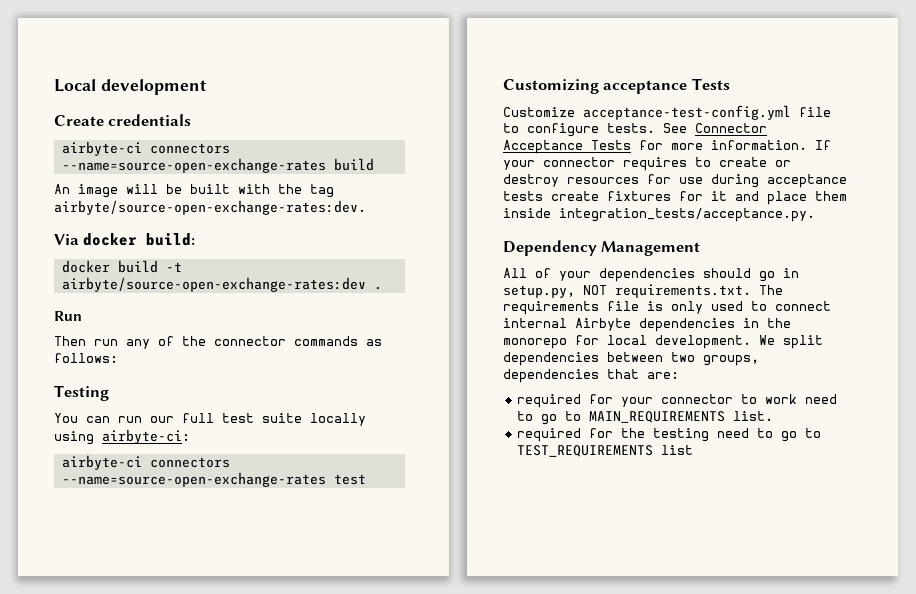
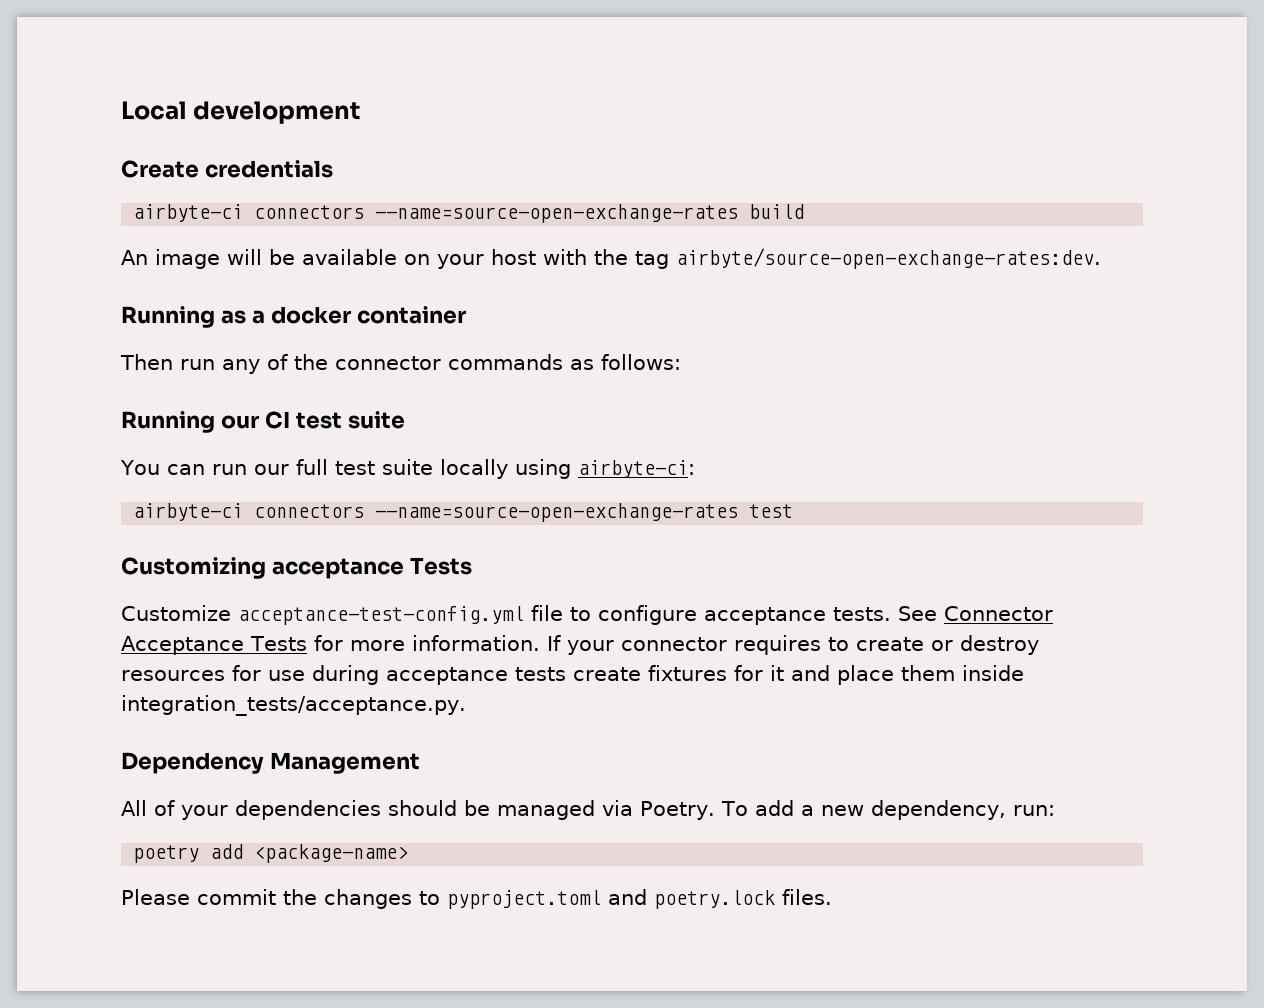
[190,184,230,194] built -> [302,249,536,269] available on your host
[54,233,196,246] [61,260,182,273] [61,277,382,292] [54,311,82,321] Via docker build: // docker build -t airbyte/source-open-exchange-rates:dev . // Run -> [121,306,467,328] Running as a docker container
[54,385,109,401] Testing -> [121,411,405,433] Running our CI test suite
(599, 130) none -> [704,607,826,625] acceptance
[759,268,799,282] [503,284,783,298] [503,301,831,315] [503,318,791,332] [503,335,823,349] [503,352,759,366] [503,369,679,383] [517,394,838,408] [517,411,774,425] [517,428,822,442] [517,445,694,457] go in setup.py, NOT requirements.txt. The requirements file is only used to connect internal Airbyte dependencies in the monorepo for local development. We split dependencies between two groups, dependencies that are: // required for your connector to work need to go to MAIN_REQUIREMENTS list. // required for the testing need to go to TEST_REQUIREMENTS list -> [464,800,1055,820] [133,844,409,863] [121,889,832,909] be managed via Poetry. To add a new dependency, run: // poetry add <package-name> // Please commit the changes to pyproject.toml and poetry.lock files.

